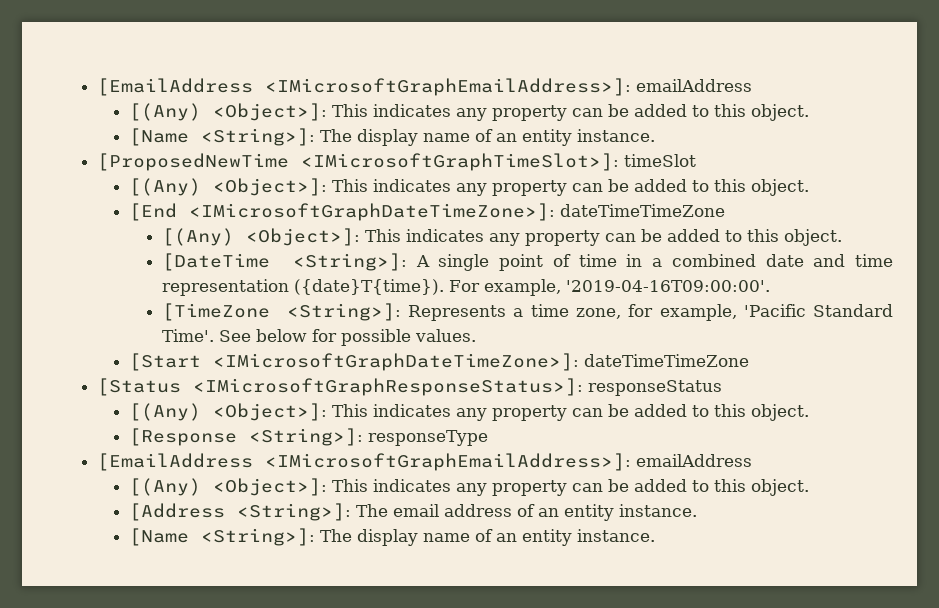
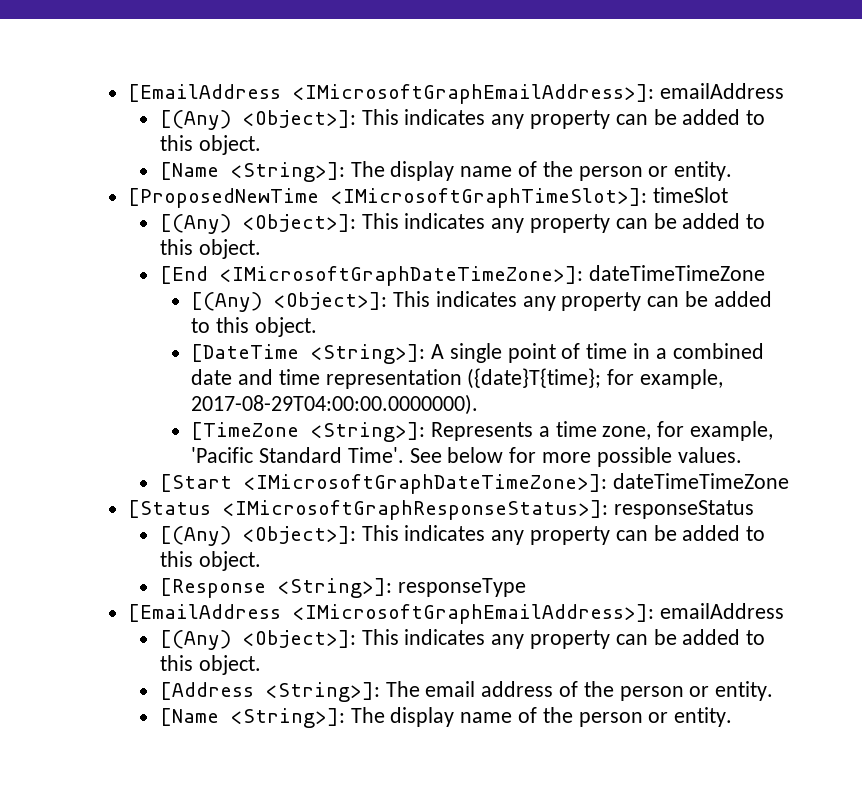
[496,129,656,146] an entity instance. -> [542,161,733,181] the person or entity.
[293,279,770,296] ({date}T{time}). For example, '2019-04-16T09:00:00'. -> [467,368,724,389] [191,394,479,415] ({date}T{time}; for example, 2017-08-29T04:00:00.0000000).
(337, 335) none -> [542,452,592,463] more
[538,504,698,521] [129,528,656,546] an entity instance. // [Name <String>]: The display name of an entity instance. -> [583,681,774,701] [159,707,733,728] the person or entity. // [Name <String>]: The display name of the person or entity.

